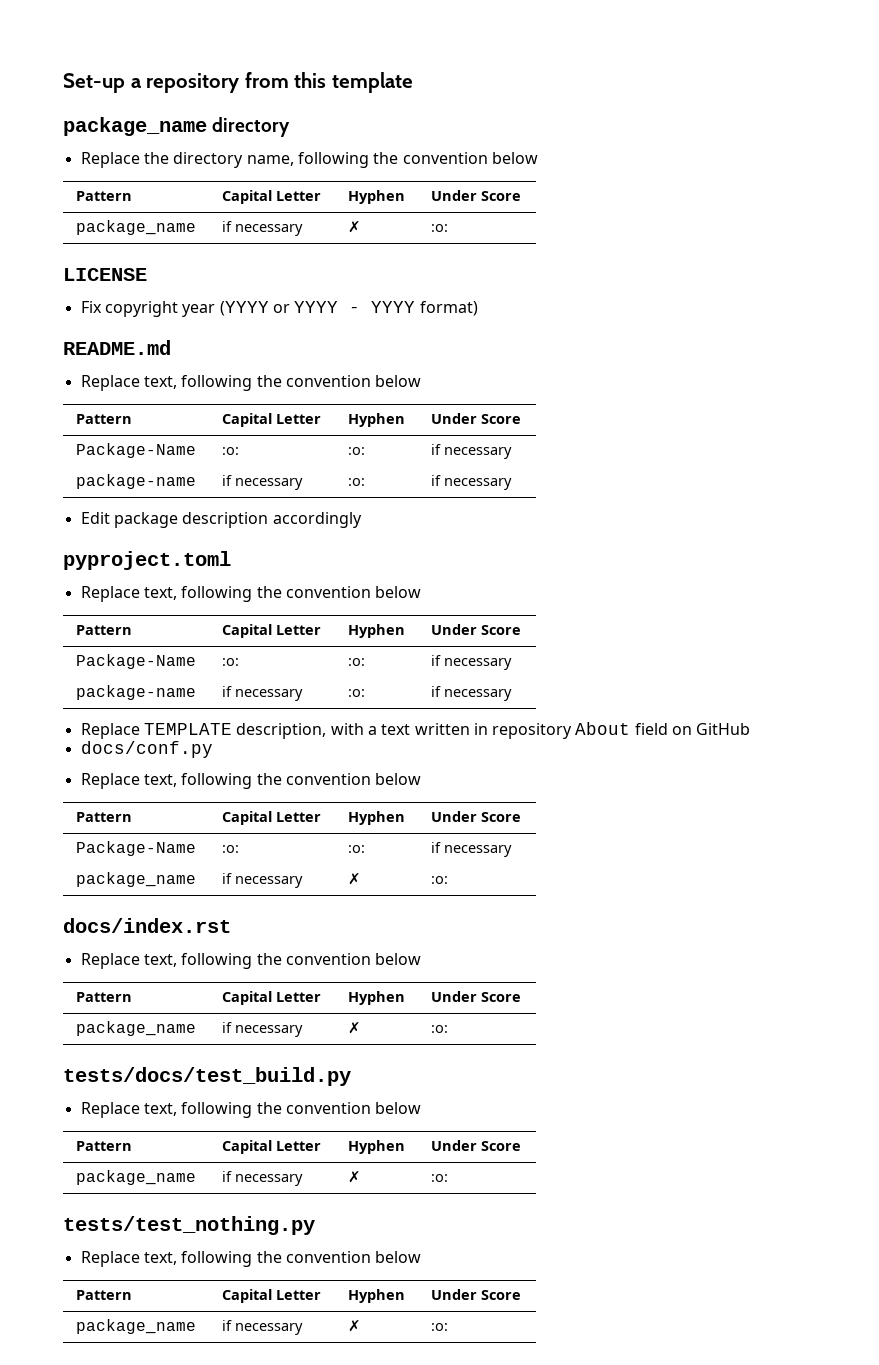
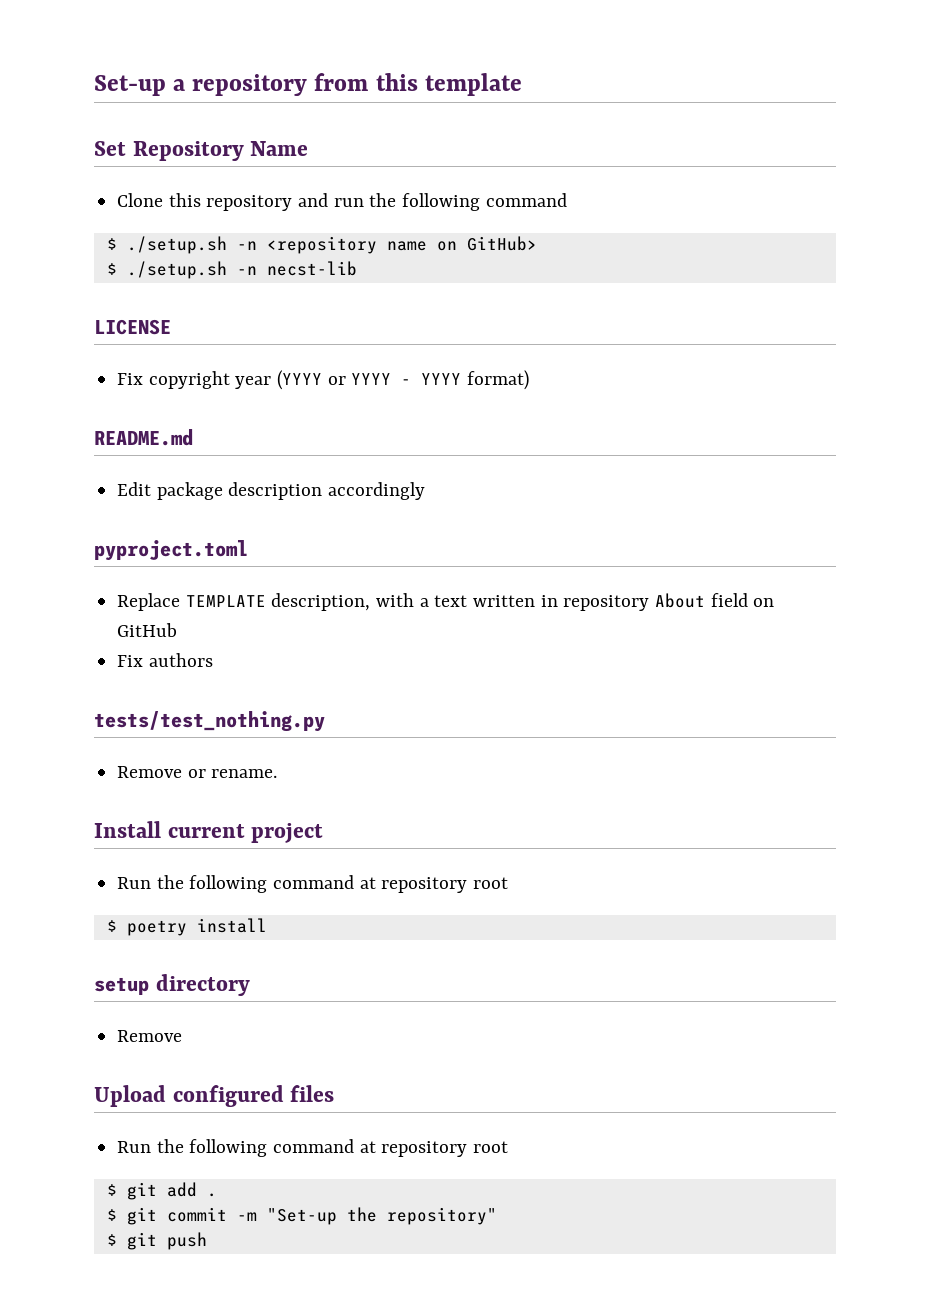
[63,117,291,137] [80,152,538,168] [75,191,132,201] [221,190,321,204] [347,190,405,204] [430,190,521,201] [75,220,196,235] [221,221,303,236] [347,221,361,233] [430,224,448,232] package_name directory // Replace the directory name, following the convention below // Pattern | Capital Letter | Hyphen | Under Score // package_name | if necessary | ✗ | :o: -> [94,141,309,161] [117,193,567,211] [106,236,537,254] [106,261,357,279] Set Repository Name // Clone this repository and run the following command // $ ./setup.sh -n <repository name on GitHub> // $ ./setup.sh -n necst-lib
[80,375,422,391] [75,414,132,424] [221,413,321,427] [347,413,405,427] [430,413,521,424] [75,443,196,458] [221,447,239,455] [347,447,365,455] [430,444,512,459] [75,474,196,489] [221,475,303,490] [347,478,365,486] [430,475,512,490] // Replace text, following the convention below // Pattern | Capital Letter | Hyphen | Under Score // Package-Name | :o: | :o: | if necessary // package-name | if necessary | :o: | if necessary -> (193, 437) none
[80,586,422,602] [75,625,132,635] [221,624,321,638] [347,624,405,638] [430,624,521,635] [75,654,196,669] [221,658,239,666] [347,658,365,666] [430,655,512,670] [75,685,196,700] [221,686,303,701] [347,689,365,697] [430,686,512,701] // Replace text, following the convention below // Pattern | Capital Letter | Hyphen | Under Score // Package-Name | :o: | :o: | if necessary // package-name | if necessary | :o: | if necessary -> (248, 550) none
[80,741,213,758] [80,773,422,789] [75,812,132,822] [221,811,321,825] [347,811,405,825] [430,811,521,822] [75,841,196,856] [221,845,239,853] [347,845,365,853] [430,842,512,857] [75,872,196,887] [221,873,303,888] [347,873,361,885] [430,876,448,884] [63,918,231,933] [80,953,422,969] [75,992,132,1002] [221,991,321,1005] [347,991,405,1005] [430,991,521,1002] [75,1021,196,1036] [221,1022,303,1037] [347,1022,361,1034] [430,1025,448,1033] [63,1067,351,1086] [80,1102,422,1118] [75,1141,132,1151] [221,1140,321,1154] [347,1140,405,1154] [430,1140,521,1151] [75,1170,196,1185] [221,1171,303,1186] [347,1171,361,1183] [430,1174,448,1182] [63,1216,315,1235] [80,1251,422,1267] [75,1290,132,1300] [221,1289,321,1303] [347,1289,405,1303] [430,1289,521,1300] [75,1319,196,1334] [221,1320,303,1335] [347,1320,361,1332] [430,1323,448,1331] docs/conf.py // Replace text, following the convention below // Pattern | Capital Letter | Hyphen | Under Score // Package-Name | :o: | :o: | if necessary // package_name | if necessary | ✗ | :o: // docs/index.rst // Replace text, following the convention below // Pattern | Capital Letter | Hyphen | Under Score // package_name | if necessary | ✗ | :o: // tests/docs/test_build.py // Replace text, following the convention below // Pattern | Capital Letter | Hyphen | Under Score // package_name | if necessary | ✗ | :o: // tests/test_nothing.py // Replace text, following the convention below // Pattern | Capital Letter | Hyphen | Under Score // package_name | if necessary | ✗ | :o: -> [117,653,213,667] [94,711,325,732] [117,766,278,778] [94,821,324,843] [117,875,509,893] [106,918,267,936] [94,974,250,996] [117,1030,183,1042] [94,1085,335,1107] [117,1139,509,1157] [106,1182,217,1200] [106,1207,497,1225] [106,1232,207,1250] Fix authors // tests/test_nothing.py // Remove or rename. // Install current project // Run the following command at repository root // $ poetry install // setup directory // Remove // Upload configured files // Run the following command at repository root // $ git add . // $ git commit -m "Set-up the repository" // $ git push

